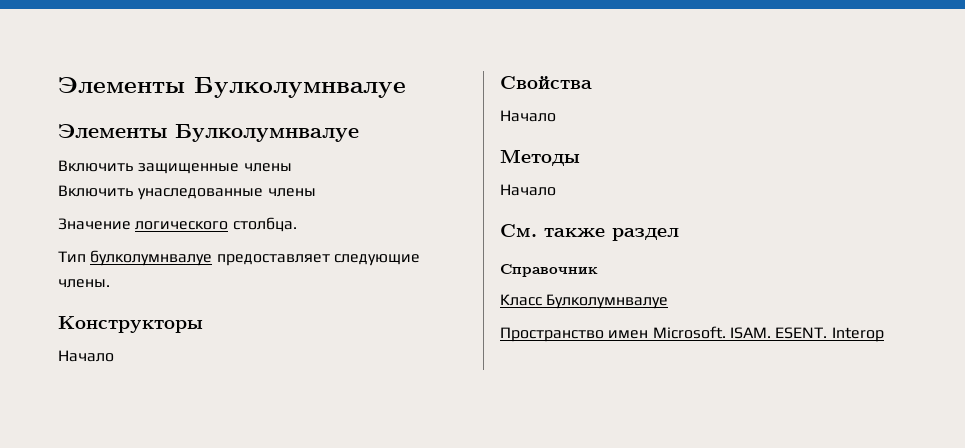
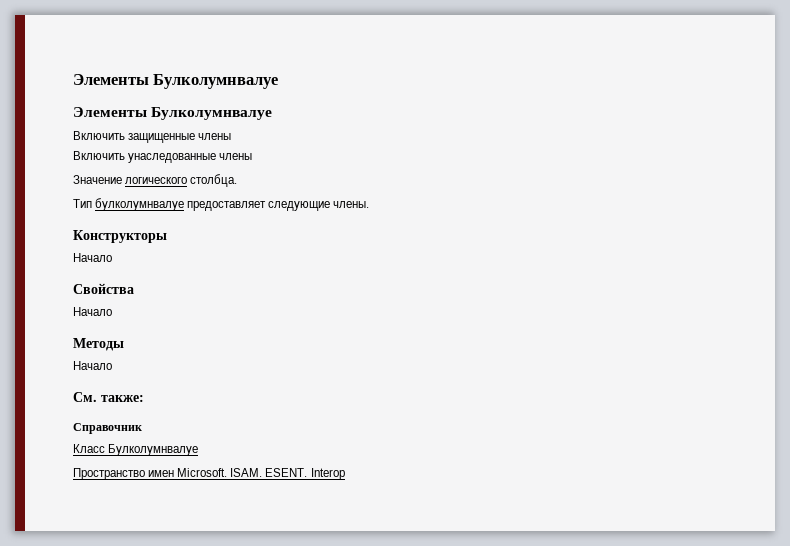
[544,228,679,241] также раздел -> [101,395,144,402] также:

